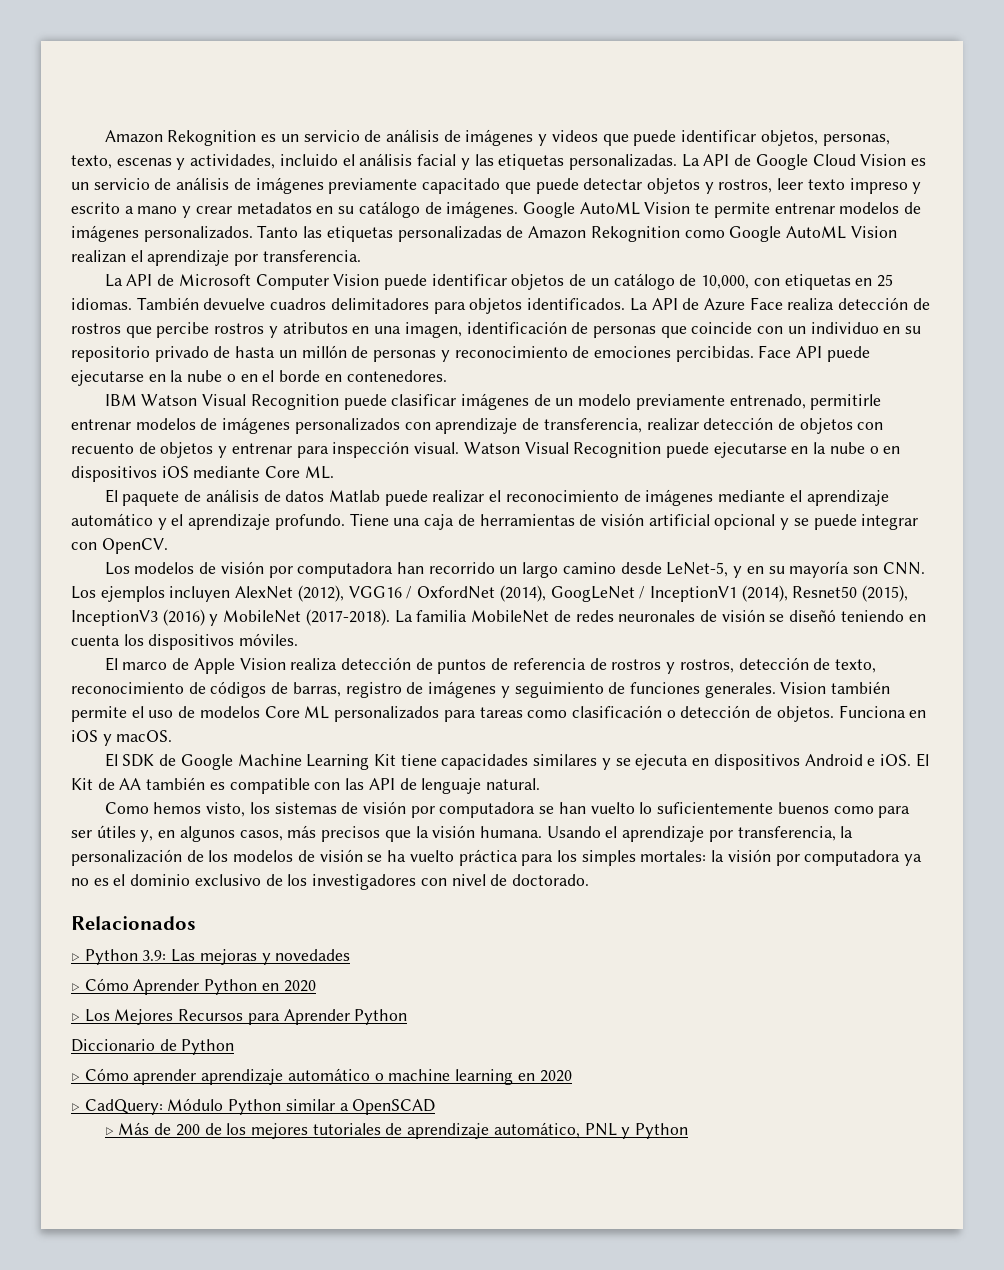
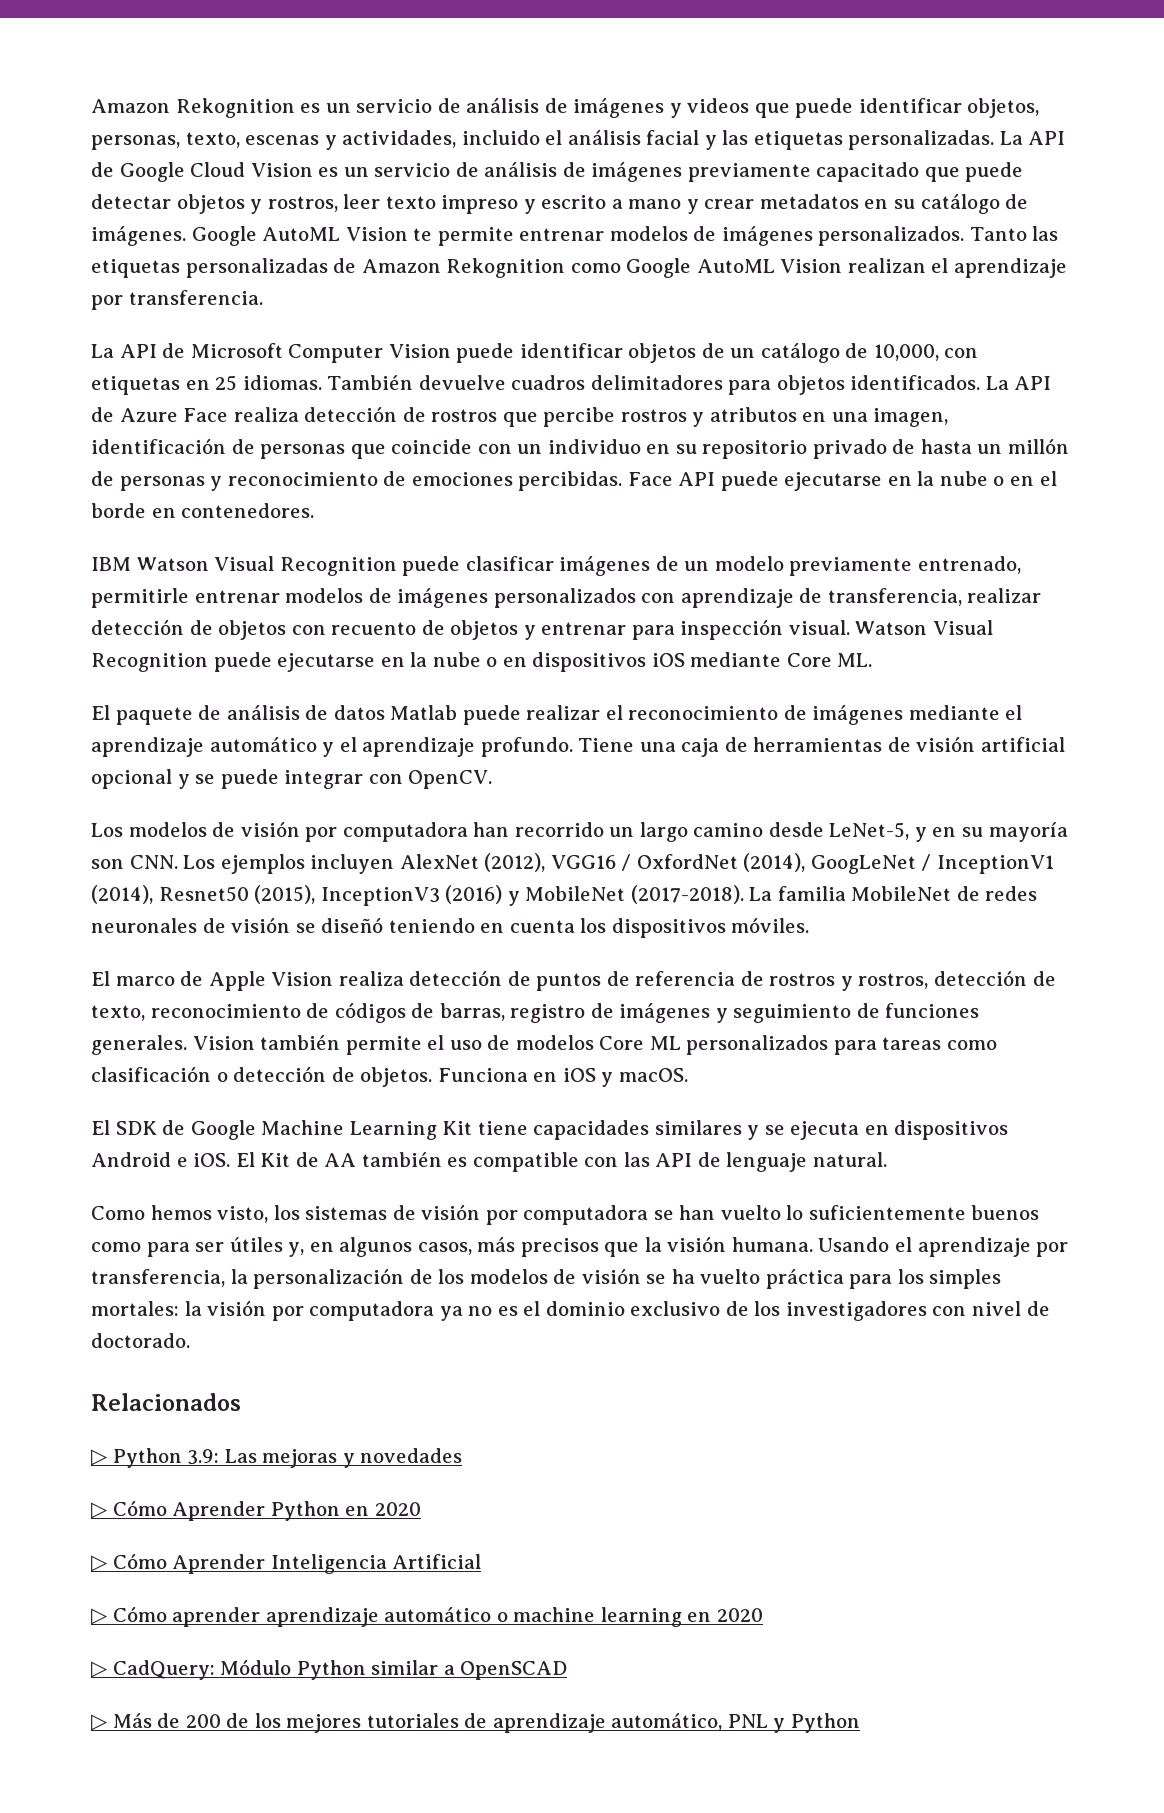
[84,1009,408,1025] [71,1039,235,1055] Los Mejores Recursos para Aprender Python // Diccionario de Python -> [112,1553,482,1574] Cómo Aprender Inteligencia Artificial

